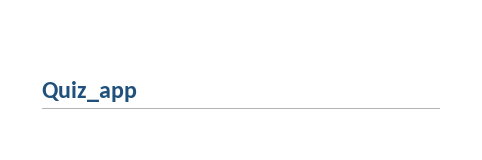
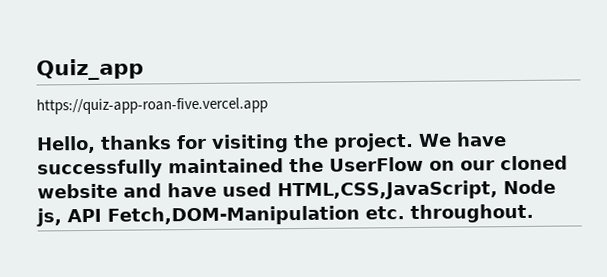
(137, 91) none -> [36,97,268,115] [36,132,507,154] [37,155,568,179] [37,179,556,201] [36,203,534,227] // https://quiz-app-roan-five.vercel.app // Hello, thanks for visiting the project. We have successfully maintained the UserFlow on our cloned website and have used HTML,CSS,JavaScript, Node js, API Fetch,DOM-Manipulation etc. throughout.

